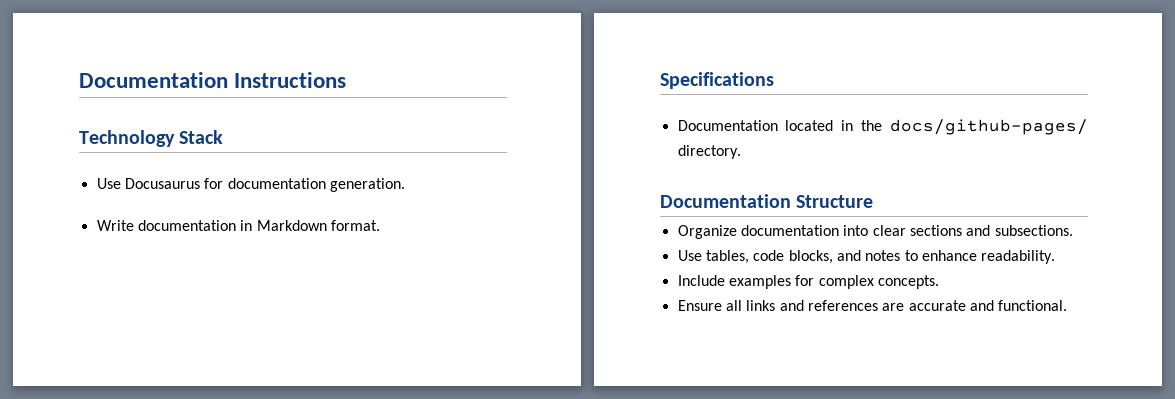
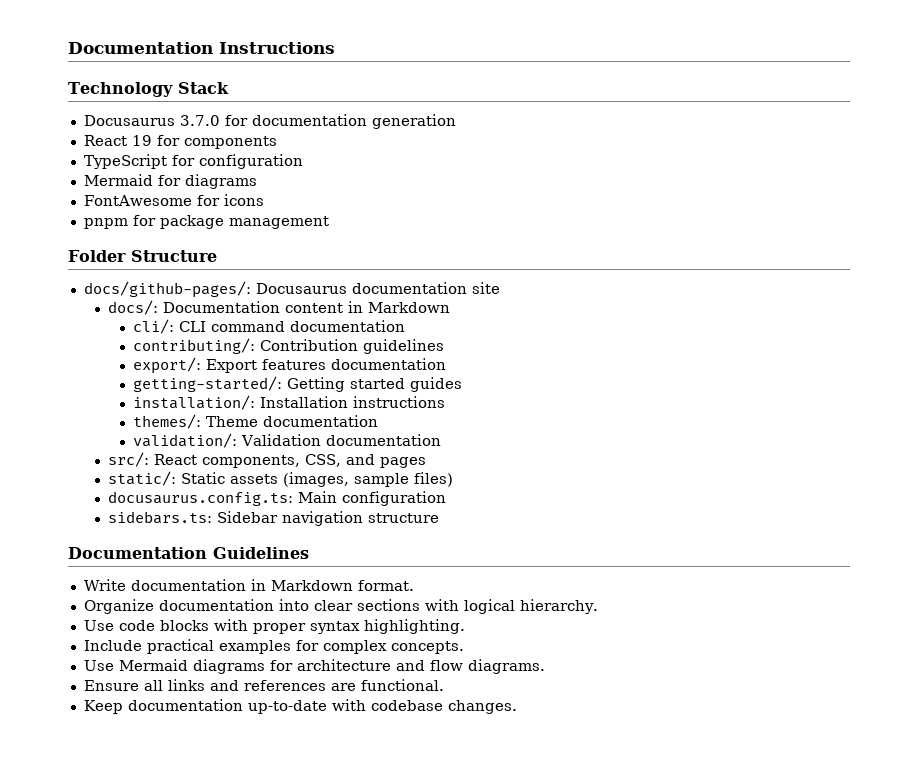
[96,178,405,192] Use Docusaurus for documentation generation. -> [83,114,456,129] [83,135,277,149] [83,154,303,169] [83,174,257,189] [83,194,264,206] [83,215,329,229] [68,250,217,262] [83,281,500,298] [108,300,451,315] [132,319,405,334] [132,338,444,354] [132,357,446,374] [132,376,462,392] [132,395,445,410] [132,414,378,429] [132,433,441,448] [108,452,427,468] [108,471,454,487] [108,491,447,506] [108,511,440,526] [68,547,309,559] Docusaurus 3.7.0 for documentation generation // React 19 for components // TypeScript for configuration // Mermaid for diagrams // FontAwesome for icons // pnpm for package management // Folder Structure // docs/github-pages/: Docusaurus documentation site // docs/: Documentation content in Markdown // cli/: CLI command documentation // contributing/: Contribution guidelines // export/: Export features documentation // getting-started/: Getting started guides // installation/: Installation instructions // themes/: Theme documentation // validation/: Validation documentation // src/: React components, CSS, and pages // static/: Static assets (images, sample files) // docusaurus.config.ts: Main configuration // sidebars.ts: Sidebar navigation structure // Documentation Guidelines
[660,72,774,89] [677,119,1088,135] [677,145,741,159] [660,194,874,208] // Specifications // Documentation located in the docs/github-pages/ directory. // Documentation Structure -> (414, 585) none
[966,225,1073,236] [677,250,1056,264] and subsections. // Use tables, code blocks, and notes to enhance readability. -> [424,599,598,614] [83,619,465,634] with logical hierarchy. // Use code blocks with proper syntax highlighting.
(725, 280) none -> [146,639,214,654] practical
(939, 282) none -> [83,659,545,674] // Use Mermaid diagrams for architecture and flow diagrams.
[908,300,994,311] accurate and -> (356, 687) none
(1068, 305) none -> [83,699,517,714] // Keep documentation up-to-date with codebase changes.

